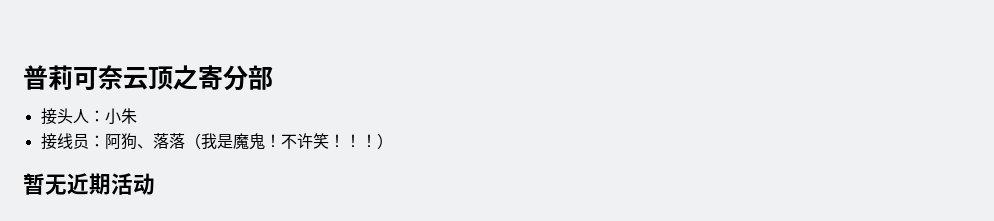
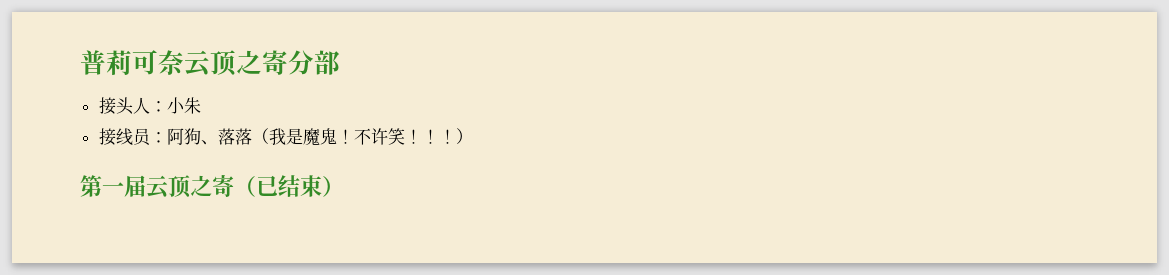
[23,173,155,195] 暂无近期活动 -> [80,175,344,199] 第一届云顶之寄（已结束）

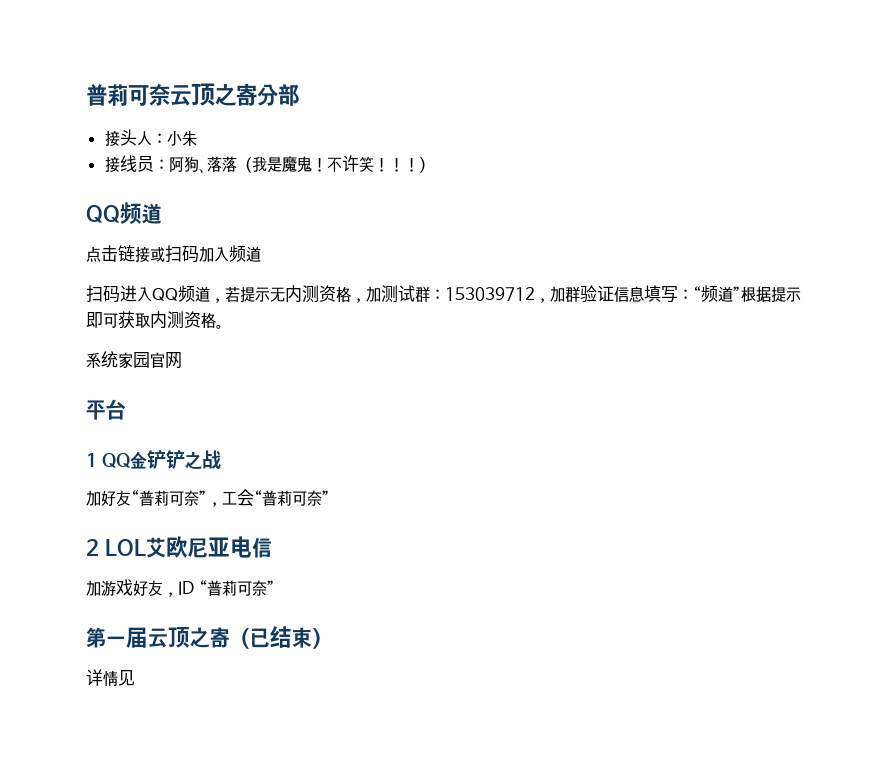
(473, 136) none -> [86,202,162,224] [86,245,261,263] [86,285,801,303] [86,311,224,329] [86,351,182,369] [86,399,126,420] [86,449,222,470] [86,489,330,507] [86,536,272,558] [86,579,275,597] // QQ频道 // 点击链接或扫码加入频道 // 扫码进入QQ频道，若提示无内测资格，加测试群：153039712，加群验证信息填写：“频道”根据提示即可获取内测资格。 // 系统家园官网 // 平台 // 1 QQ金铲铲之战 // 加好友“普莉可奈”，工会“普莉可奈” // 2 LOL艾欧尼亚电信 // 加游戏好友，ID “普莉可奈”
(344, 186) none -> [86,669,135,687] // 详情见

